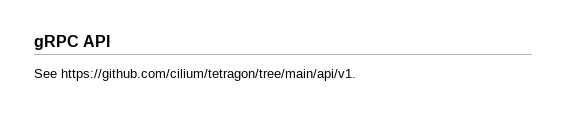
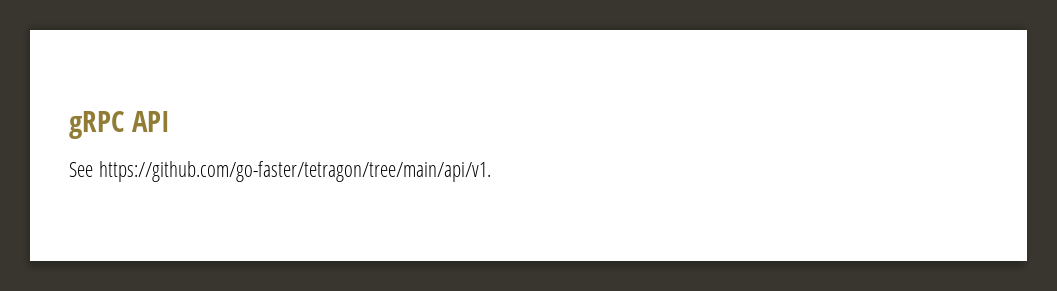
[61,69,356,81] https://github.com/cilium/tetragon/tree/main/api/v1. -> [98,161,491,182] https://github.com/go-faster/tetragon/tree/main/api/v1.

